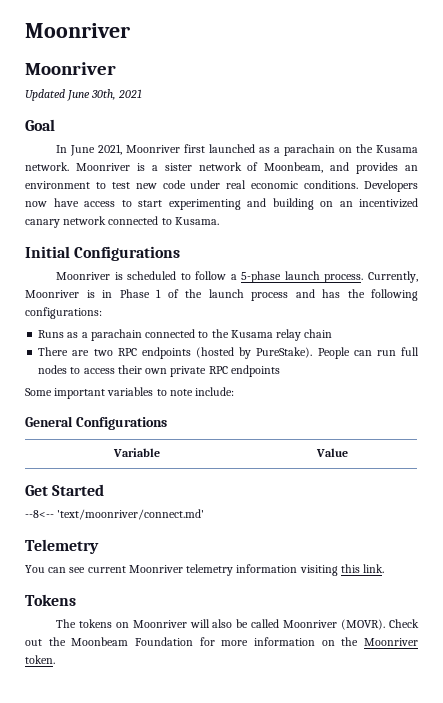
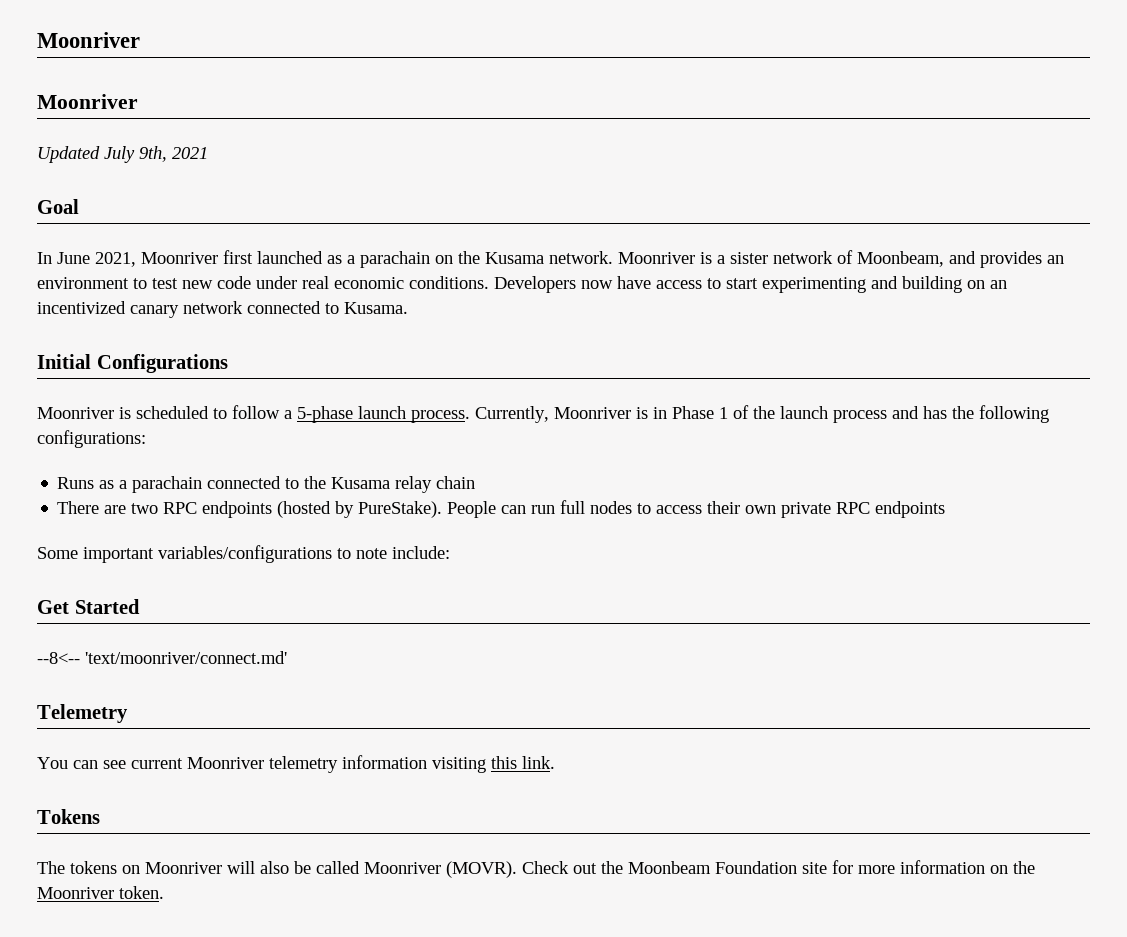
[67,89,116,101] June 30th, -> [104,146,167,163] July 9th,
[107,387,154,396] variables -> [158,545,332,563] variables/configurations
[25,416,167,430] [112,448,160,457] [315,448,348,457] // General Configurations // Variable | Value -> (450, 552) none
(193, 641) none -> [802,862,827,874] site

